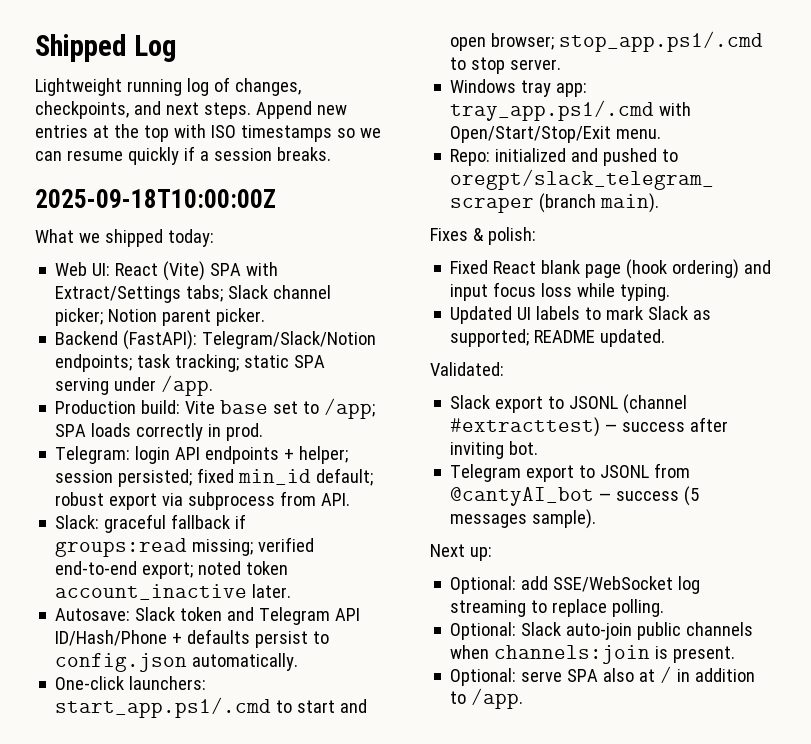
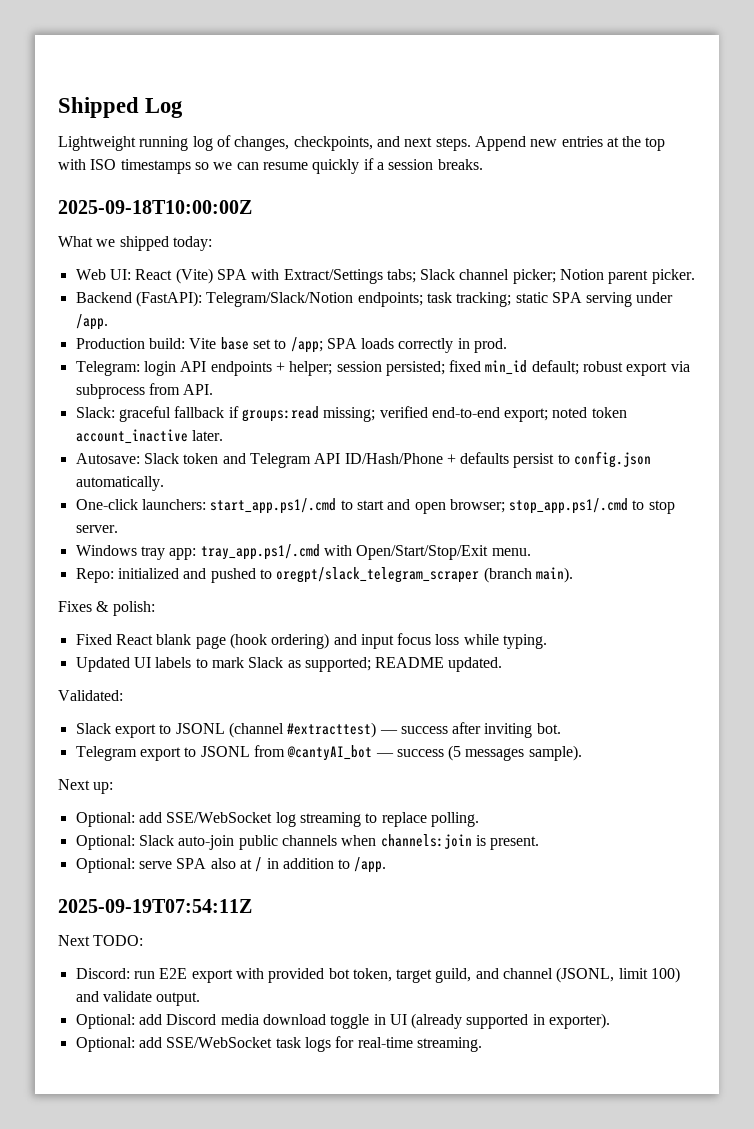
(524, 698) none -> [58,899,252,913] [58,935,144,946] [75,967,681,983] [75,991,201,1006] [75,1013,611,1029] [75,1036,482,1052] // 2025-09-19T07:54:11Z // Next TODO: // Discord: run E2E export with provided bot token, target guild, and channel (JSONL, limit 100) and validate output. // Optional: add Discord media download toggle in UI (already supported in exporter). // Optional: add SSE/WebSocket task logs for real-time streaming.

